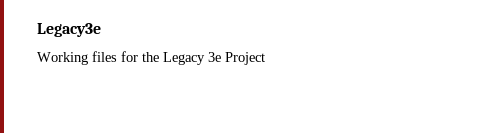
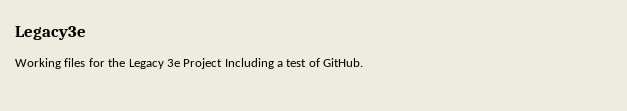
(265, 58) none -> [224,58,364,69] Including a test of GitHub.

